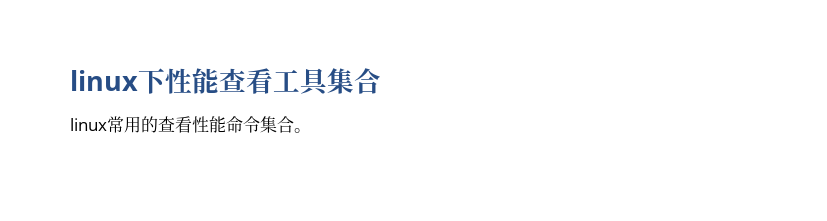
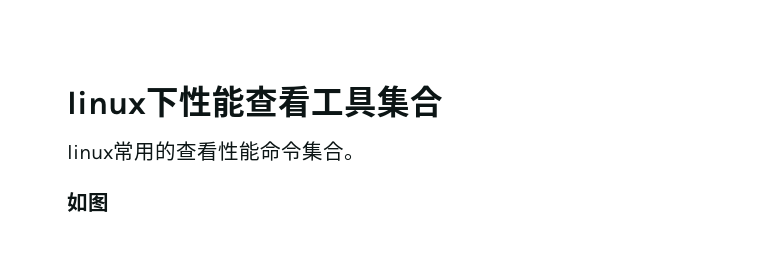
(311, 130) none -> [67,192,109,212] // 如图

